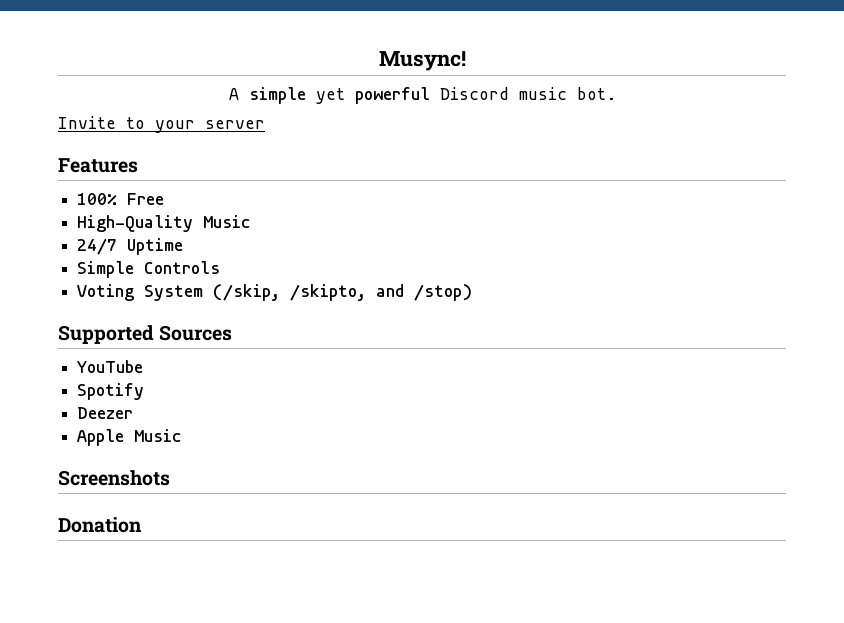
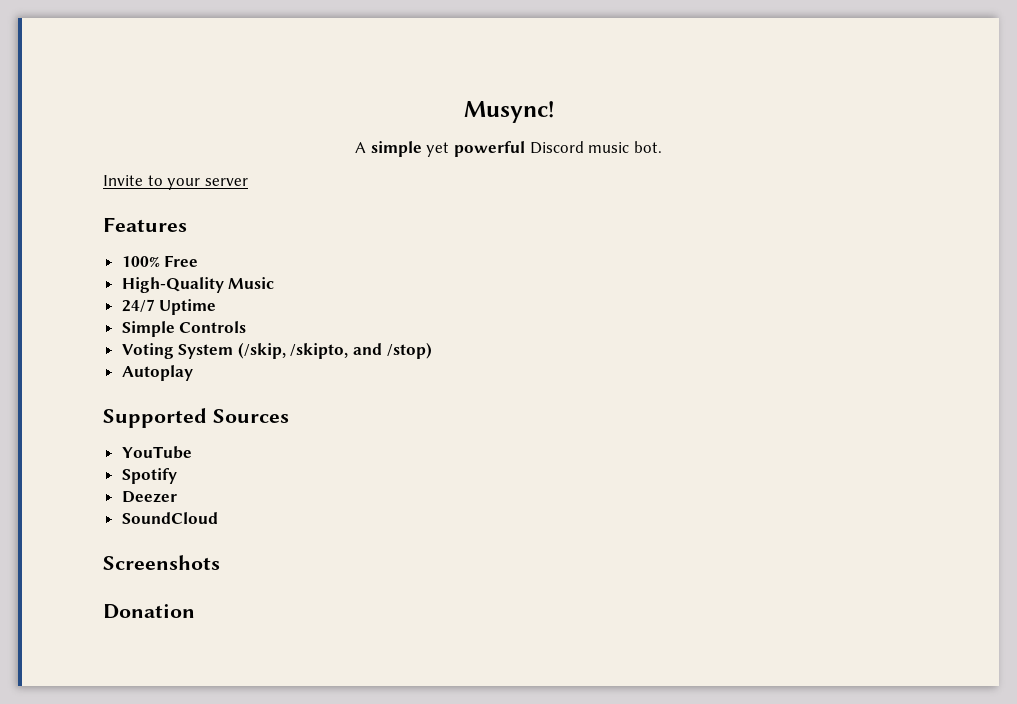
(473, 292) none -> [121,365,193,381] // Autoplay
[77,429,183,446] Apple Music -> [121,512,218,524] SoundCloud

